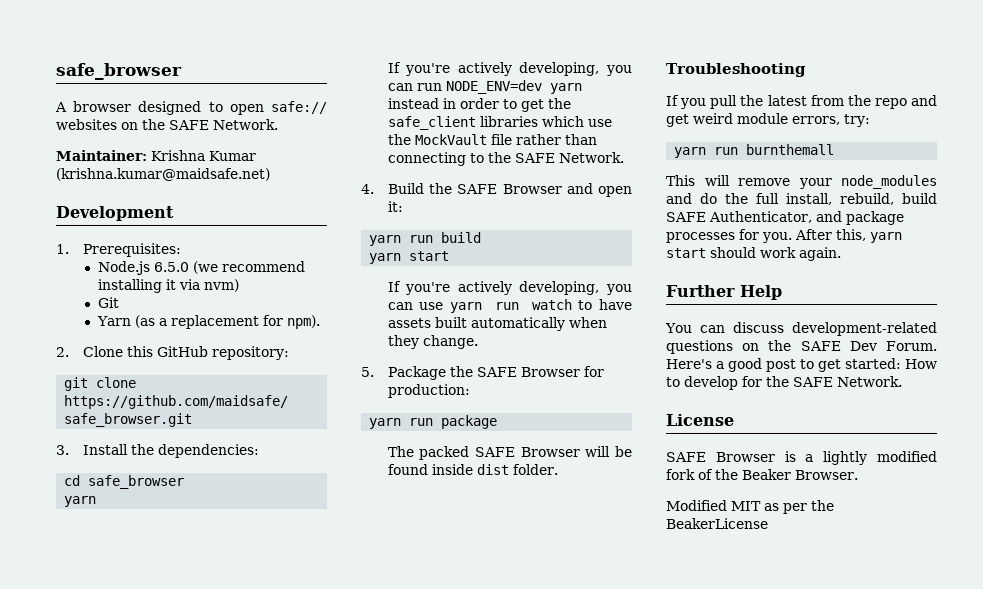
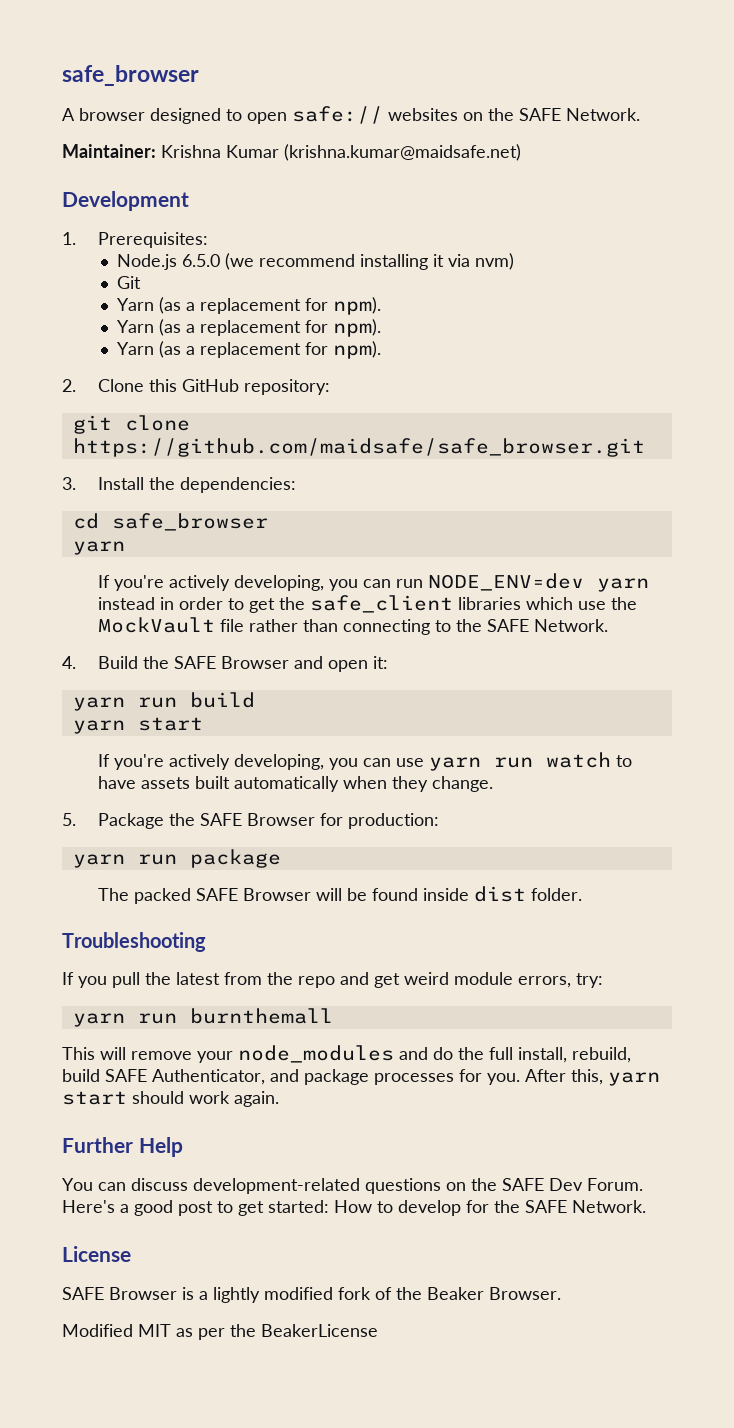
(320, 322) none -> [117,319,382,337] [117,341,382,359] // Yarn (as a replacement for npm). // Yarn (as a replacement for npm).

